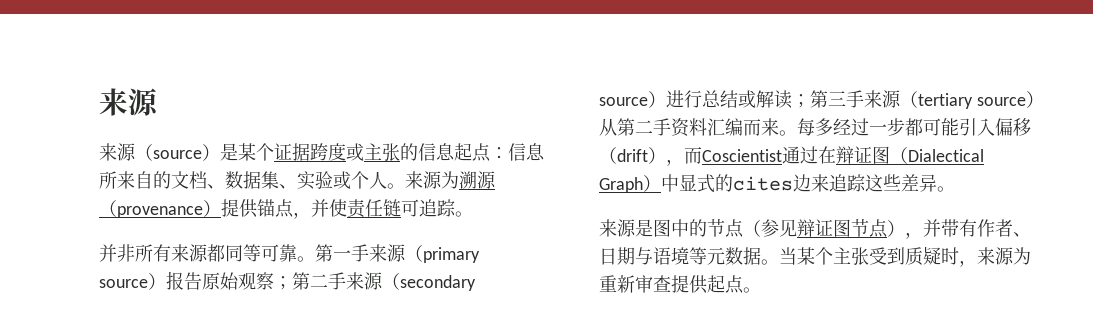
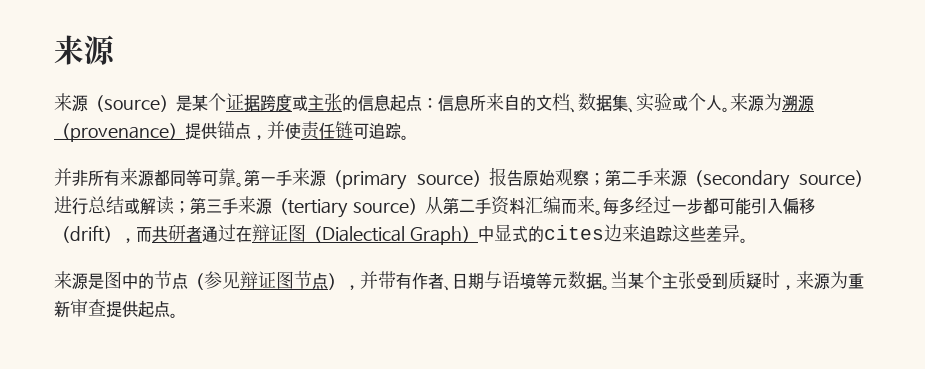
[702,149,782,162] Coscientist -> [152,224,202,243] 共研者

